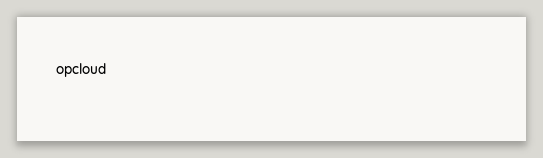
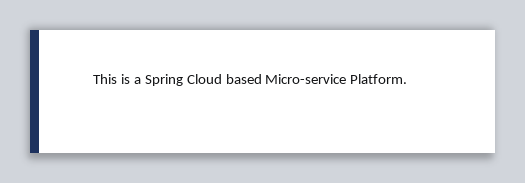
[56,63,106,77] opcloud -> [93,74,408,86] This is a Spring Cloud based Micro-service Platform.

